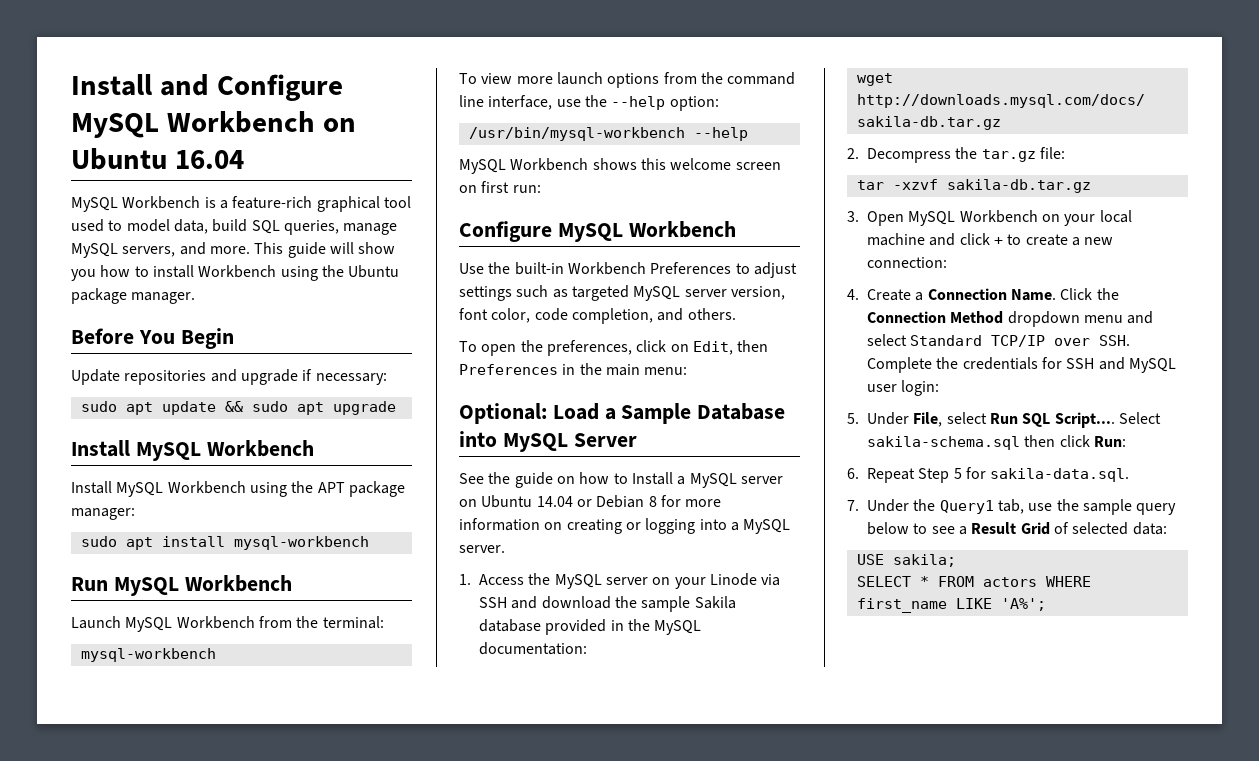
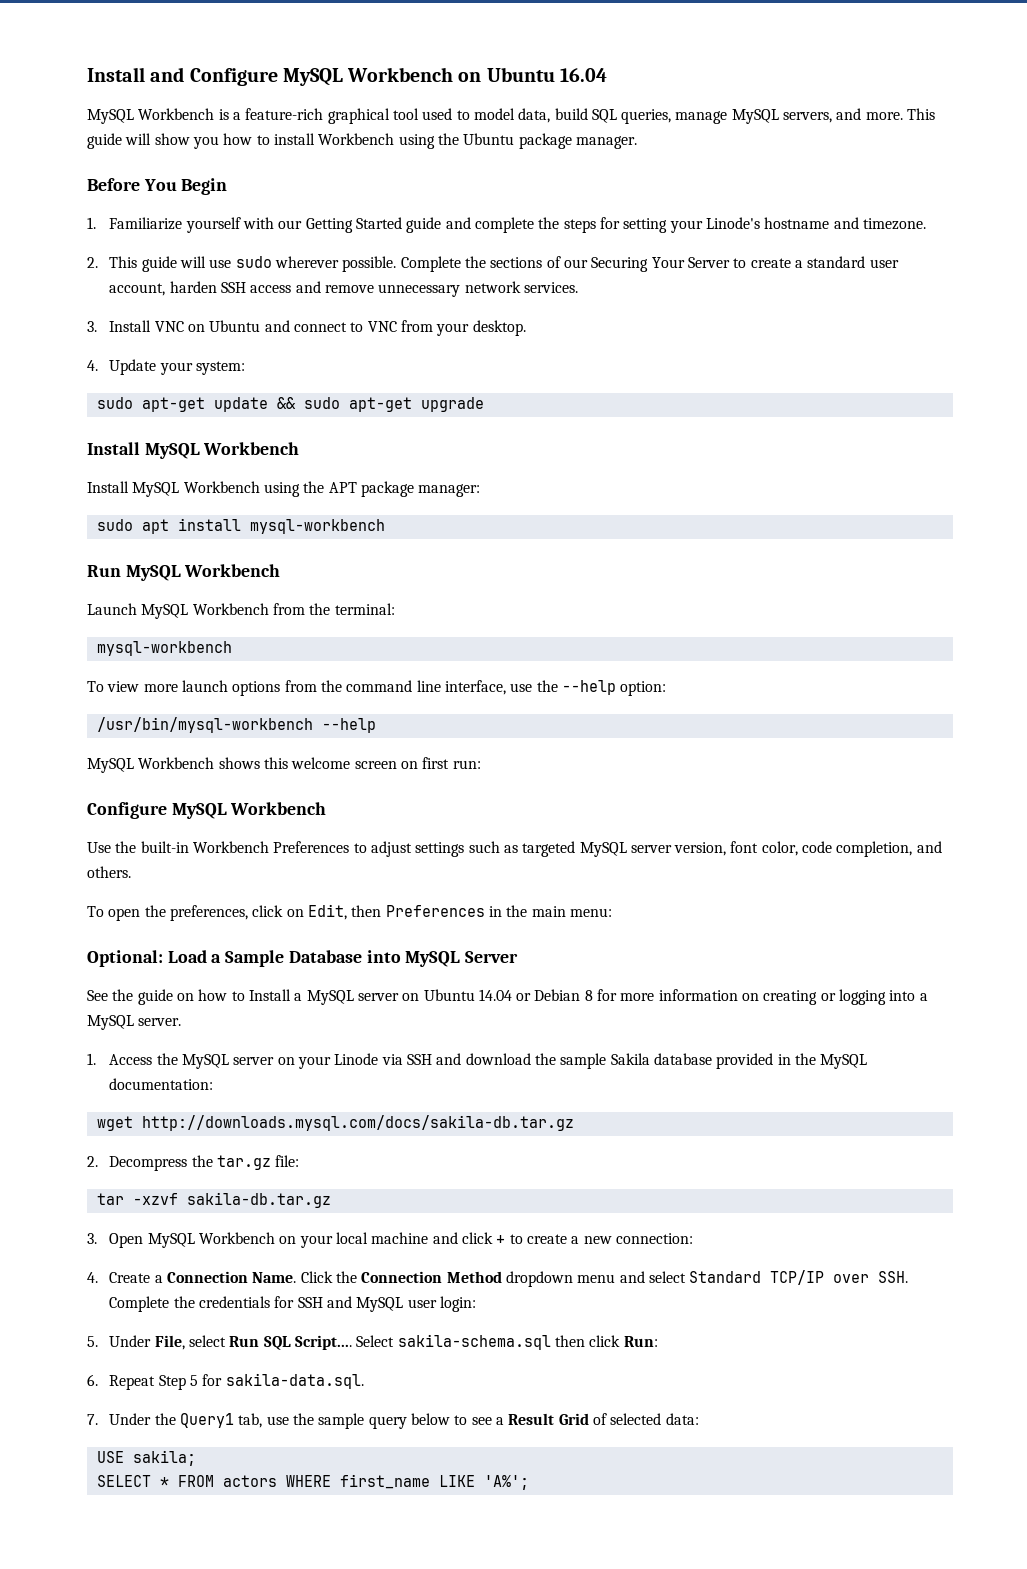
[71,369,387,385] [80,401,153,415] Update repositories and upgrade if necessary: // sudo apt -> [87,217,926,233] [87,256,899,272] [109,281,579,297] [87,320,526,336] [87,359,246,375] [96,397,205,412] 1. Familiarize yourself with our Getting Started guide and complete the steps for setting your Linode's hostname and timezone. // 2. This guide will use sudo wherever possible. Complete the sections of our Securing Your Server to create a standard user account, harden SSH access and remove unnecessary network services. // 3. Install VNC on Ubuntu and connect to VNC from your desktop. // 4. Update your system: // sudo apt-get
[296,402,324,415] apt -> [348,397,412,412] apt-get

